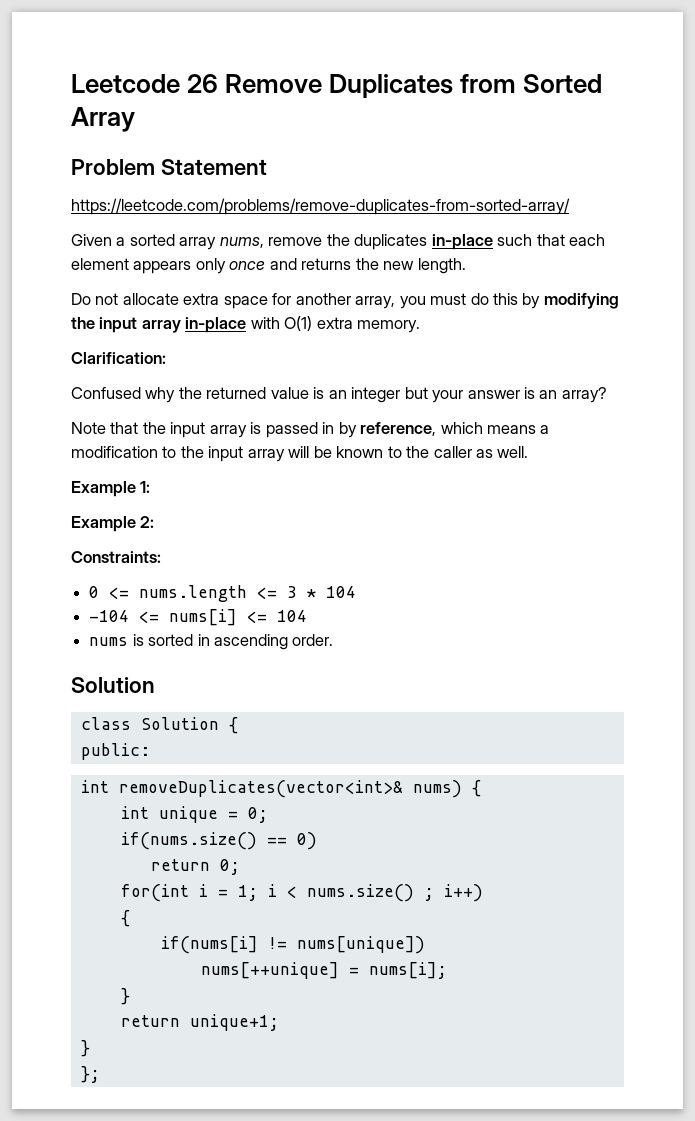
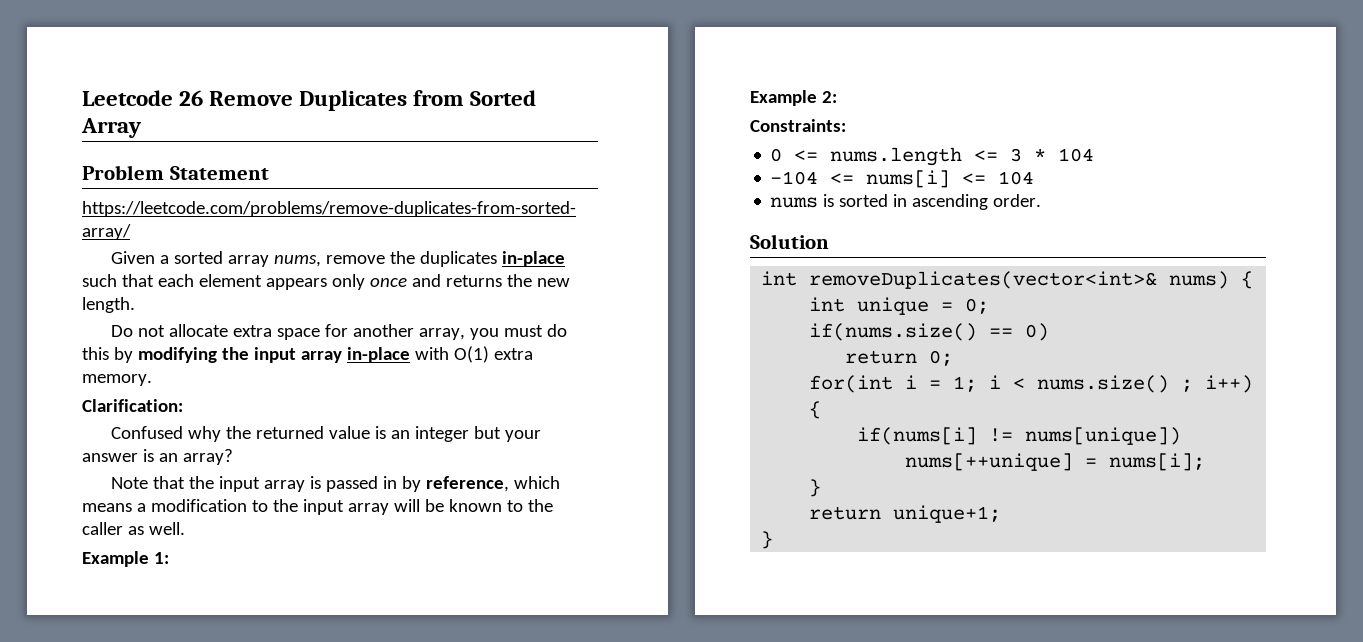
[80,717,238,734] [80,743,150,760] // class Solution { // public: -> (829, 241) none
[80,1066,100,1083] // }; -> (774, 540) none

